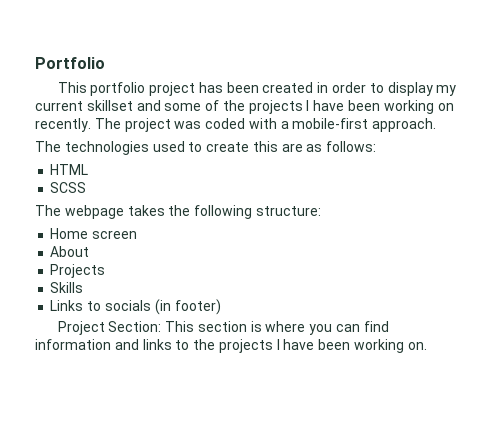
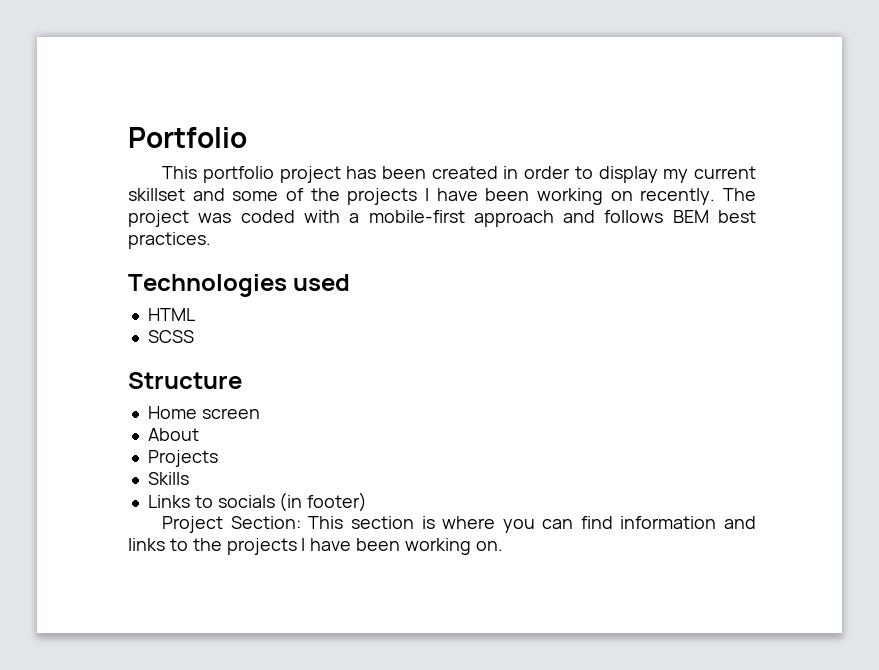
[372,118,437,132] [35,141,377,155] [50,164,89,175] [50,182,87,193] [35,205,321,219] approach. // The technologies used to create this are as follows: // HTML // SCSS // The webpage takes the following structure: -> [473,210,756,227] [128,232,211,249] [128,274,351,297] [147,308,195,321] [147,330,194,343] [128,372,242,389] approach and follows BEM best practices. // Technologies used // HTML // SCSS // Structure

